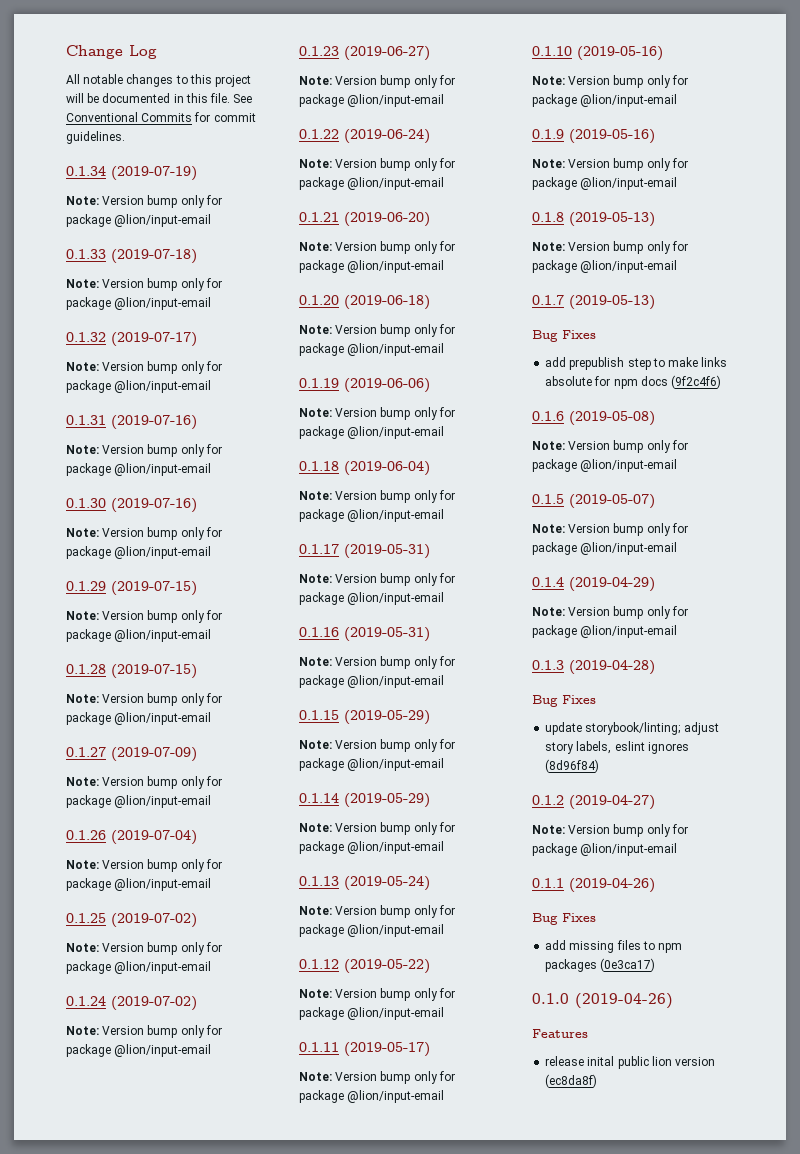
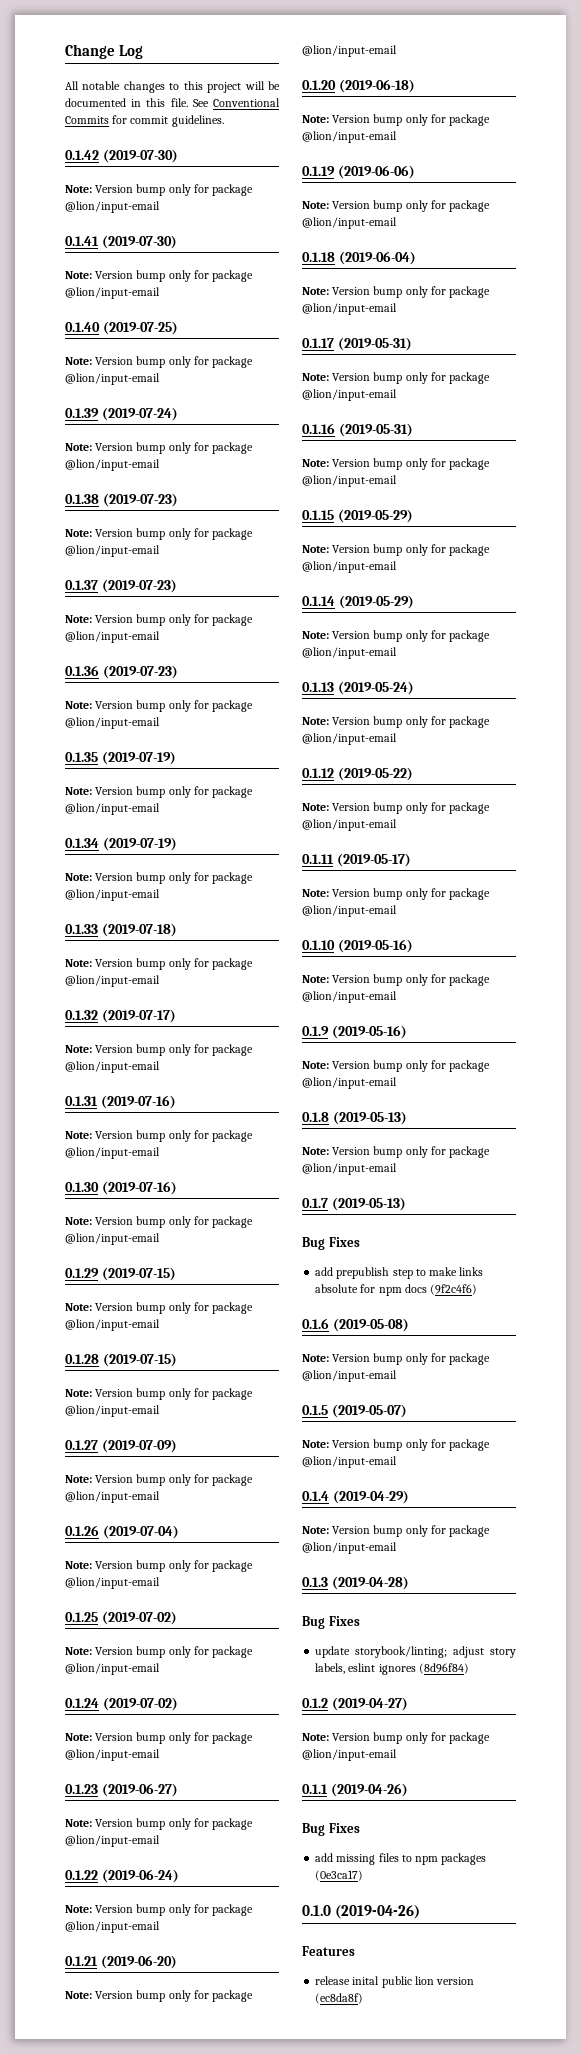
(125, 137) none -> [65,149,178,163] [65,184,254,196] [65,201,160,213] [65,235,177,249] [65,270,254,282] [65,287,160,299] [65,321,178,335] [65,356,254,368] [65,373,160,385] [65,407,178,421] [65,442,254,454] [65,459,160,471] [65,493,178,507] [65,528,254,540] [65,545,160,557] [65,579,177,593] [65,614,254,626] [65,631,160,643] [65,665,178,679] [65,700,254,712] [65,717,160,729] [65,751,176,765] [65,786,254,798] [65,803,160,815] // 0.1.42 (2019-07-30) // Note: Version bump only for package @lion/input-email // 0.1.41 (2019-07-30) // Note: Version bump only for package @lion/input-email // 0.1.40 (2019-07-25) // Note: Version bump only for package @lion/input-email // 0.1.39 (2019-07-24) // Note: Version bump only for package @lion/input-email // 0.1.38 (2019-07-23) // Note: Version bump only for package @lion/input-email // 0.1.37 (2019-07-23) // Note: Version bump only for package @lion/input-email // 0.1.36 (2019-07-23) // Note: Version bump only for package @lion/input-email // 0.1.35 (2019-07-19) // Note: Version bump only for package @lion/input-email

